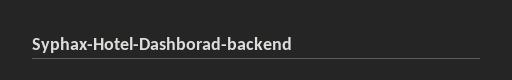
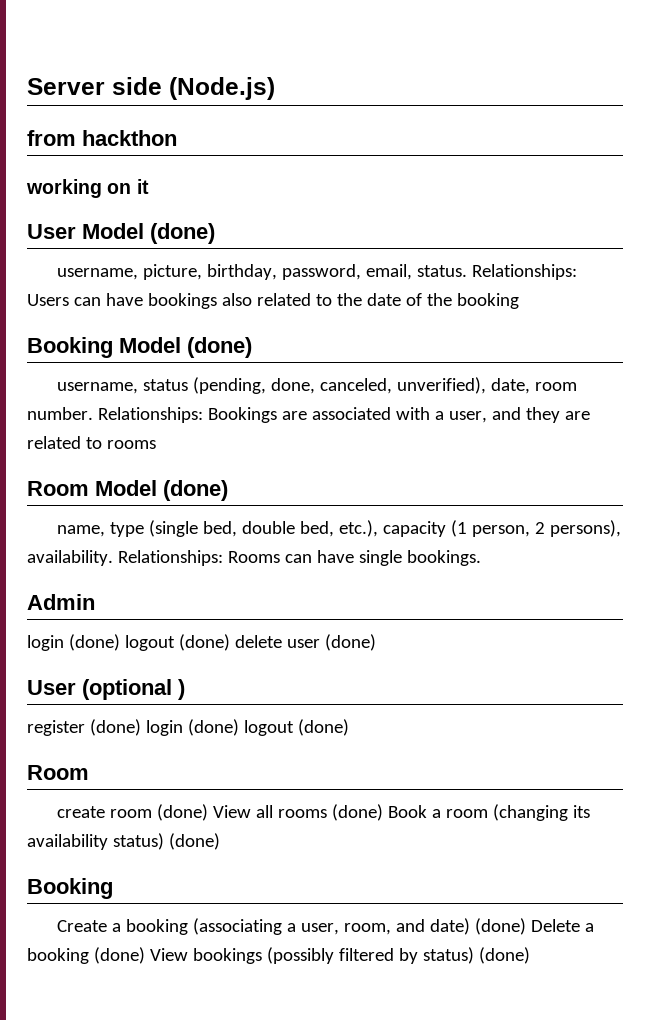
[32,37,292,53] Syphax-Hotel-Dashborad-backend -> [27,77,275,100] [27,130,177,146] [26,179,149,198] [27,223,215,244] [57,264,578,280] [27,293,519,309] [27,337,252,358] [57,377,577,394] [27,407,590,423] [27,436,156,449] [27,480,228,501] [57,520,621,537] [27,550,481,566] [27,594,95,610] [27,634,376,651] [27,679,185,700] [27,719,349,736] [27,765,89,780] [57,804,590,821] [27,833,220,850] [27,878,113,899] [57,918,594,935] [27,947,530,964] Server side (Node.js) // from hackthon // working on it // User Model (done) // username, picture, birthday, password, email, status. Relationships: Users can have bookings also related to the date of the booking // Booking Model (done) // username, status (pending, done, canceled, unverified), date, room number. Relationships: Bookings are associated with a user, and they are related to rooms // Room Model (done) // name, type (single bed, double bed, etc.), capacity (1 person, 2 persons), availability. Relationships: Rooms can have single bookings. // Admin // login (done) logout (done) delete user (done) // User (optional ) // register (done) login (done) logout (done) // Room // create room (done) View all rooms (done) Book a room (changing its availability status) (done) // Booking // Create a booking (associating a user, room, and date) (done) Delete a booking (done) View bookings (possibly filtered by status) (done)

